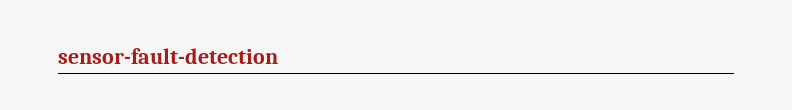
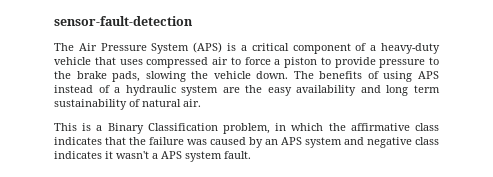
(278, 56) none -> [54,42,440,54] [54,57,439,68] [54,71,439,82] [54,85,440,96] [54,99,201,110] [54,123,439,134] [54,137,439,148] [54,151,251,162] // The Air Pressure System (APS) is a critical component of a heavy-duty vehicle that uses compressed air to force a piston to provide pressure to the brake pads, slowing the vehicle down. The benefits of using APS instead of a hydraulic system are the easy availability and long term sustainability of natural air. // This is a Binary Classification problem, in which the affirmative class indicates that the failure was caused by an APS system and negative class indicates it wasn't a APS system fault.

